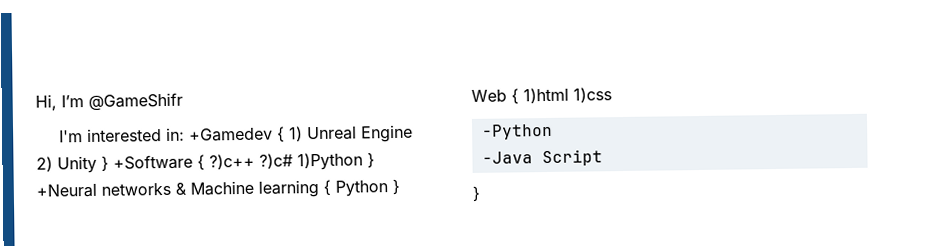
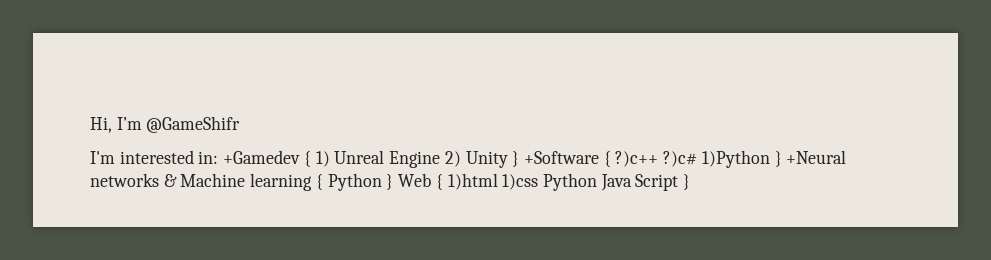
[481,123,553,140] [481,151,533,164] // -Python // -Java -> [542,173,632,191] Python Java
(603, 158) // -> (679, 182) none

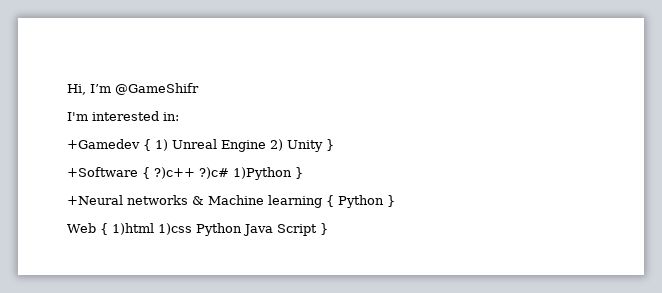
(219, 157) none -> (179, 116) //
(520, 159) none -> (334, 145) //
(782, 159) none -> (303, 173) //
(394, 182) none -> (395, 201) //

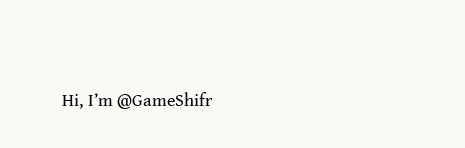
[67,111,179,121] [67,139,334,152] [67,167,303,180] [67,195,395,208] [67,223,328,236] // I'm interested in: // +Gamedev { 1) Unreal Engine 2) Unity } // +Software { ?)c++ ?)c# 1)Python } // +Neural networks & Machine learning { Python } // Web { 1)html 1)css Python Java Script } -> (214, 100) none

